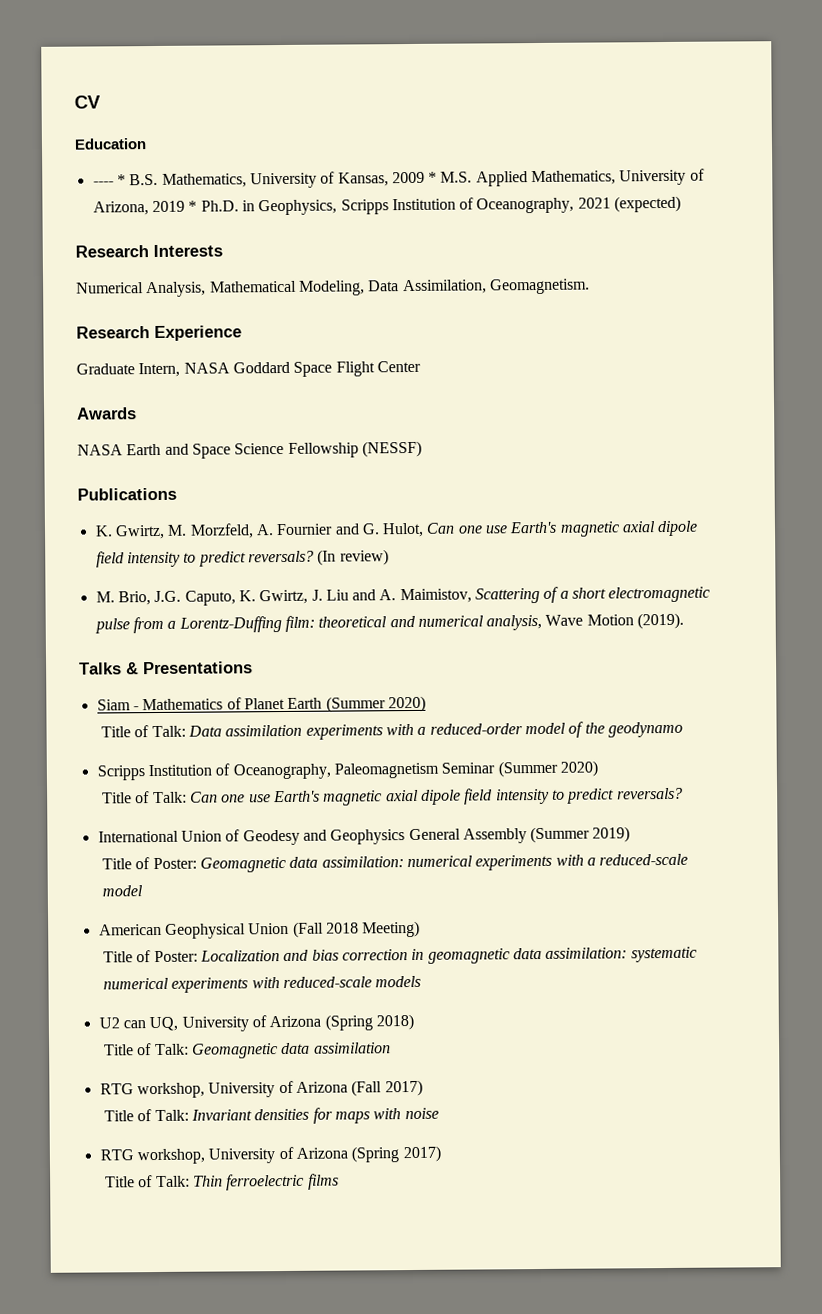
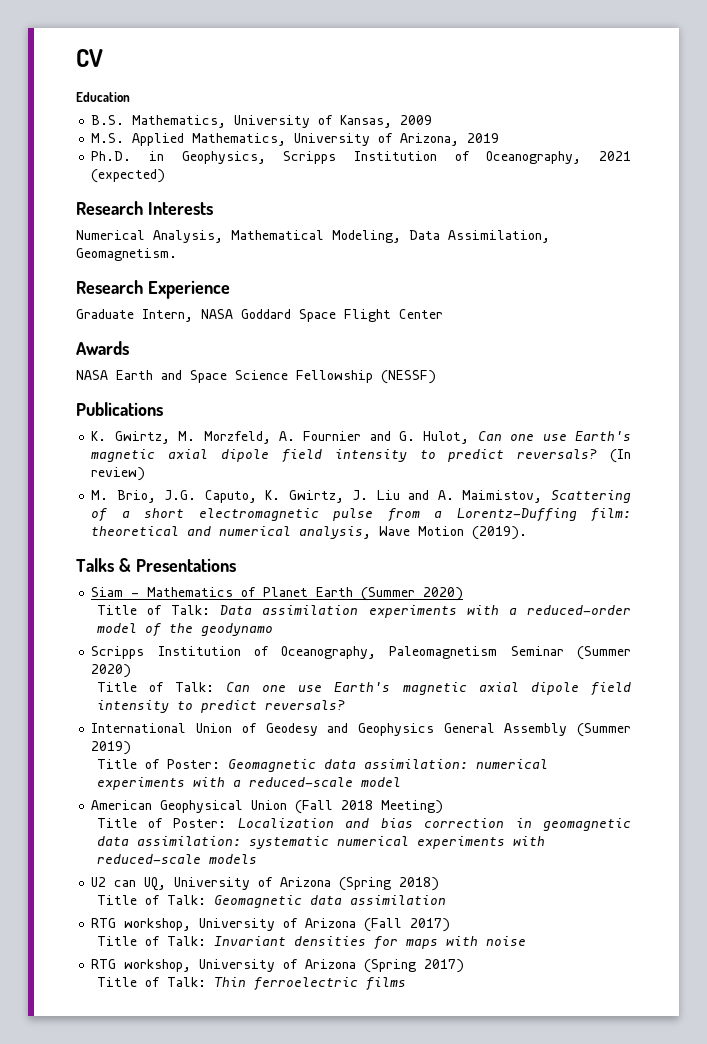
[92,174,126,186] ---- * -> (130, 97) none
[428,171,438,183] * -> (433, 120) //
[188,200,198,212] * -> (500, 138) //

